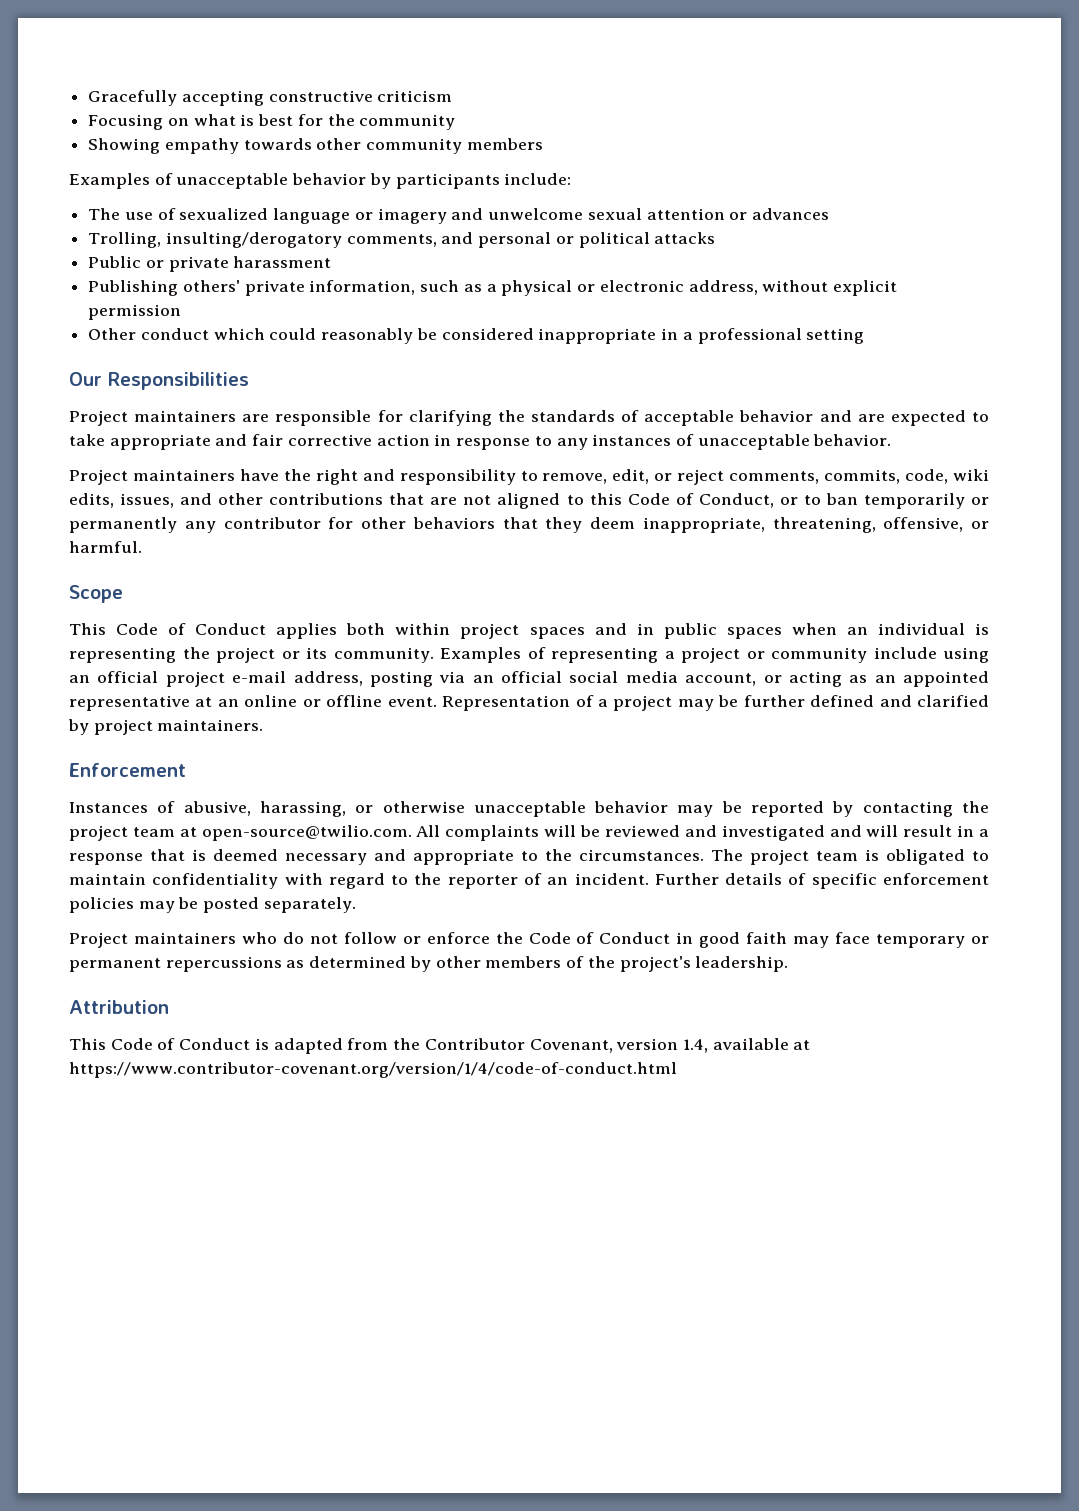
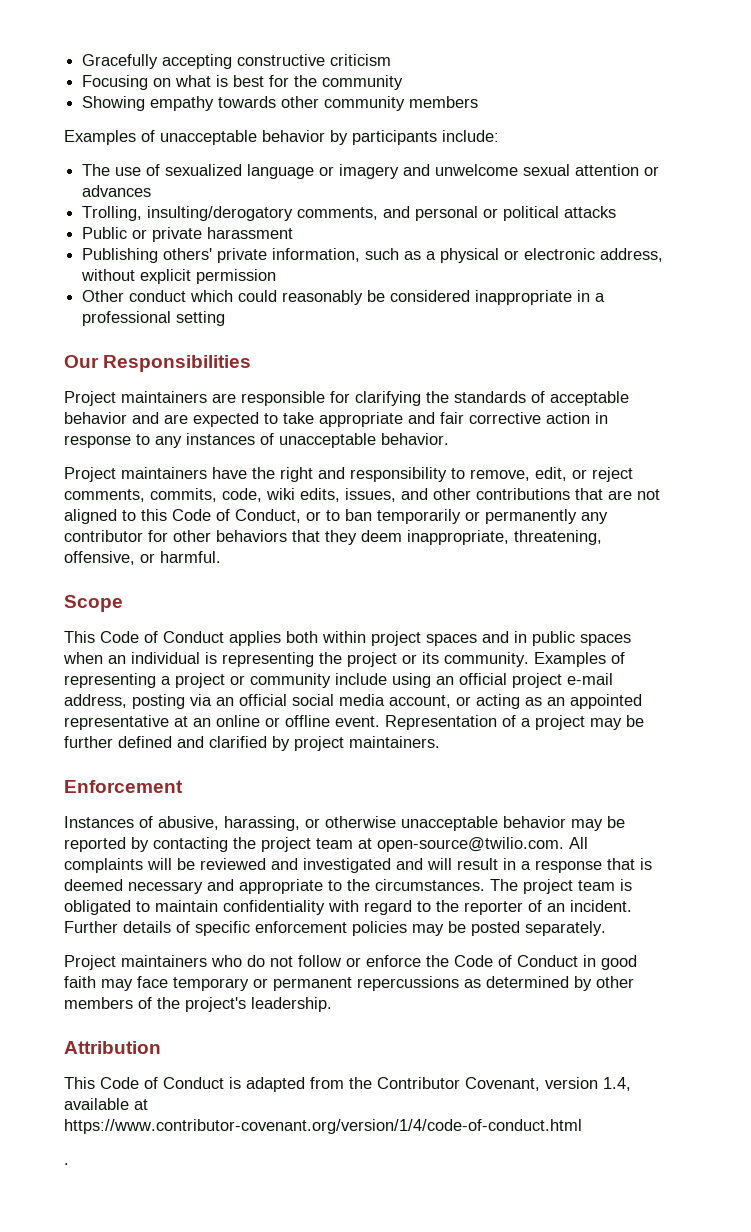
(677, 1070) none -> [64,1163,69,1165] // .

